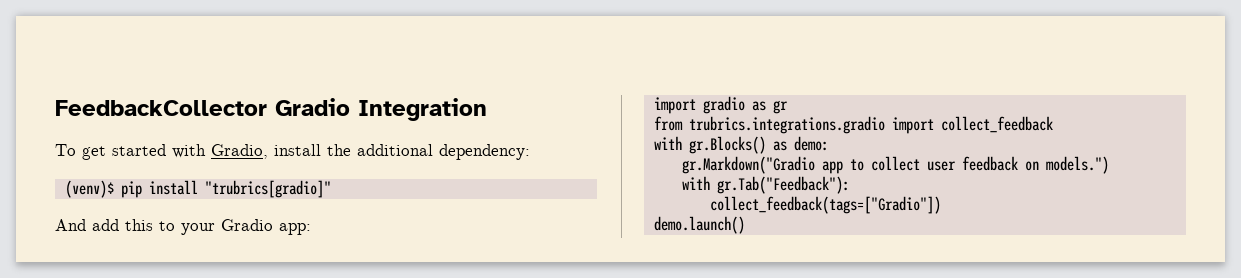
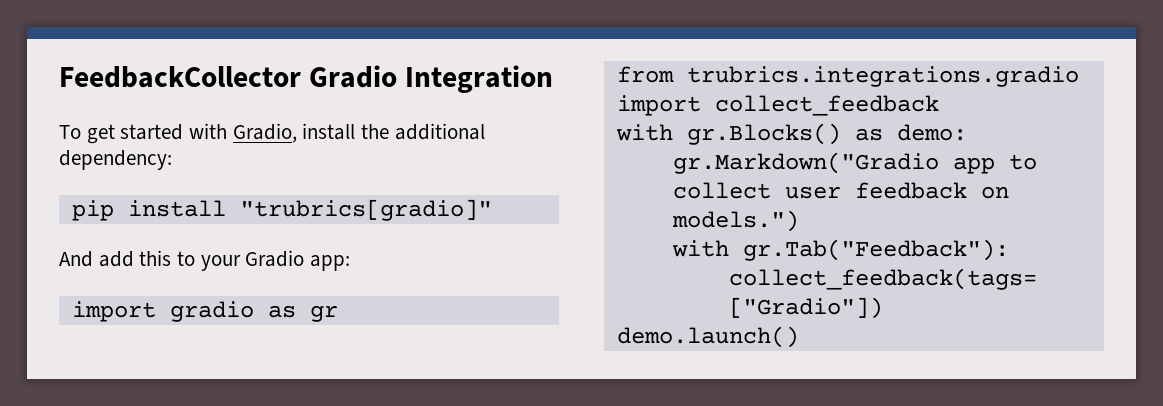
[64,180,114,198] (venv)$ -> (172, 160) none

